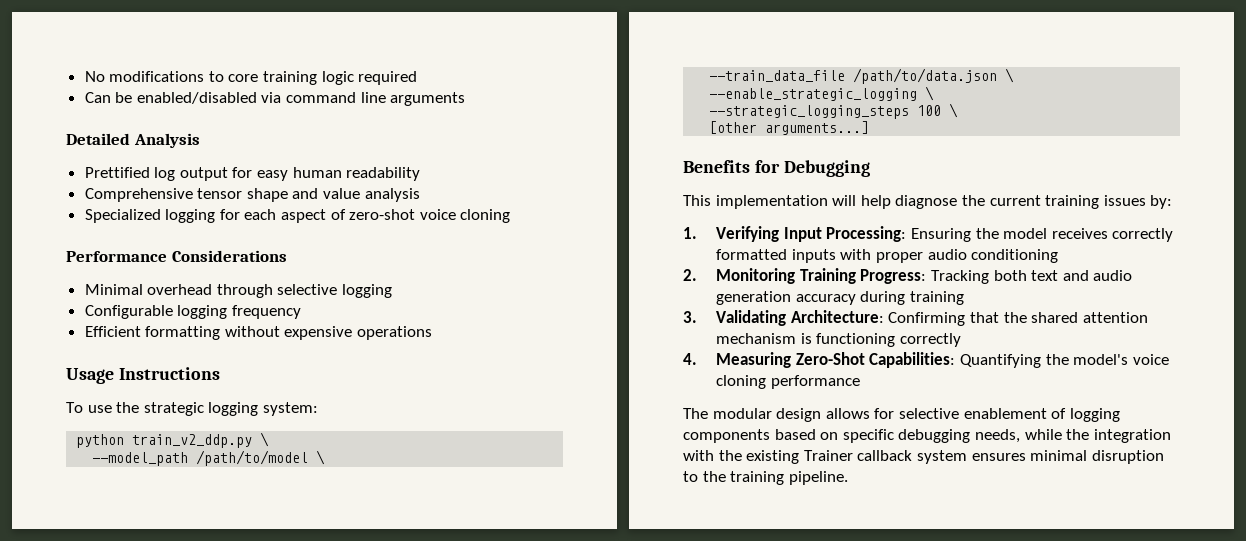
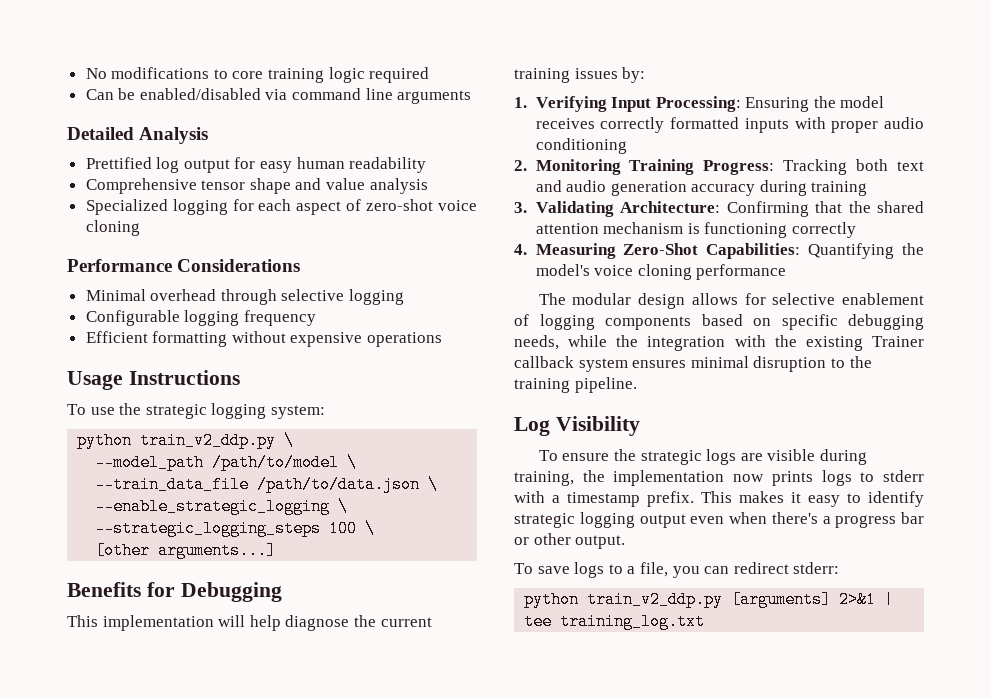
(848, 478) none -> [514,416,640,436] [538,449,867,465] [514,470,924,486] [514,491,924,507] [514,512,924,528] [514,533,626,549] [514,562,840,578] [524,591,895,608] [524,613,706,630] // Log Visibility // To ensure the strategic logs are visible during training, the implementation now prints logs to stderr with a timestamp prefix. This makes it easy to identify strategic logging output even when there's a progress bar or other output. // To save logs to a file, you can redirect stderr: // python train_v2_ddp.py [arguments] 2>&1 | tee training_log.txt

